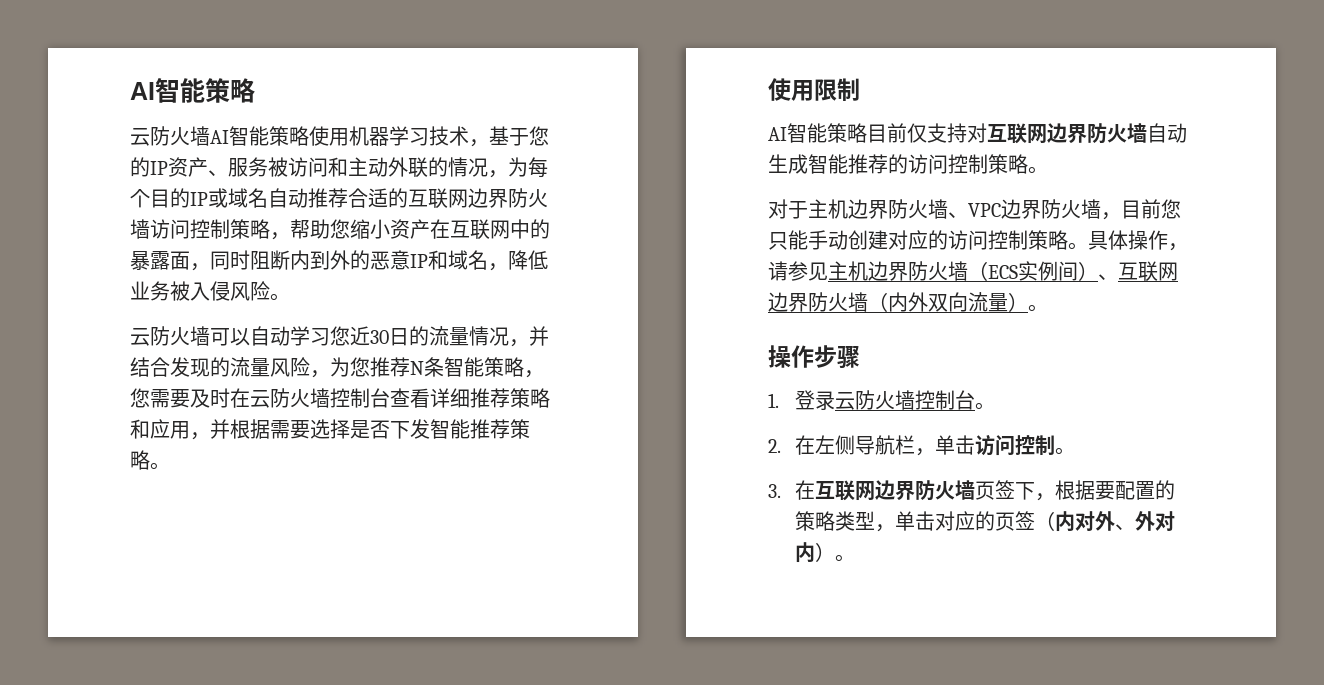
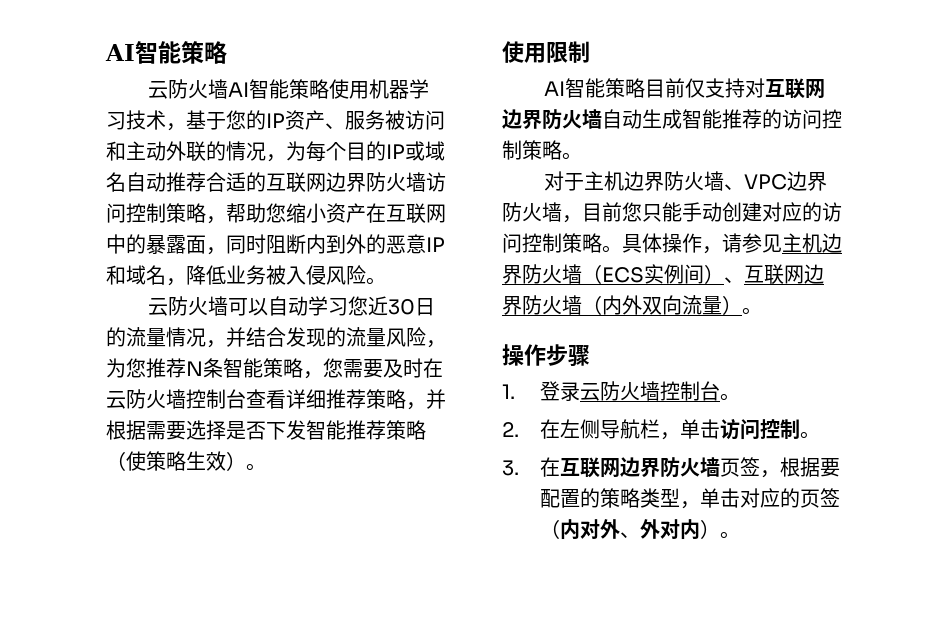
[130,419,190,439] 和应用 -> (406, 399) none
(150, 460) none -> [106,451,246,471] （使策略生效）
[1014,482,1035,500] 下 -> (761, 466) none

